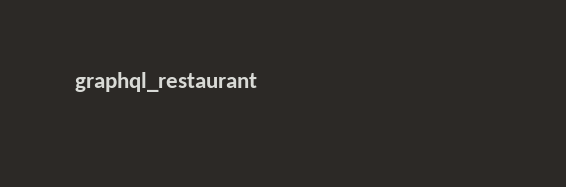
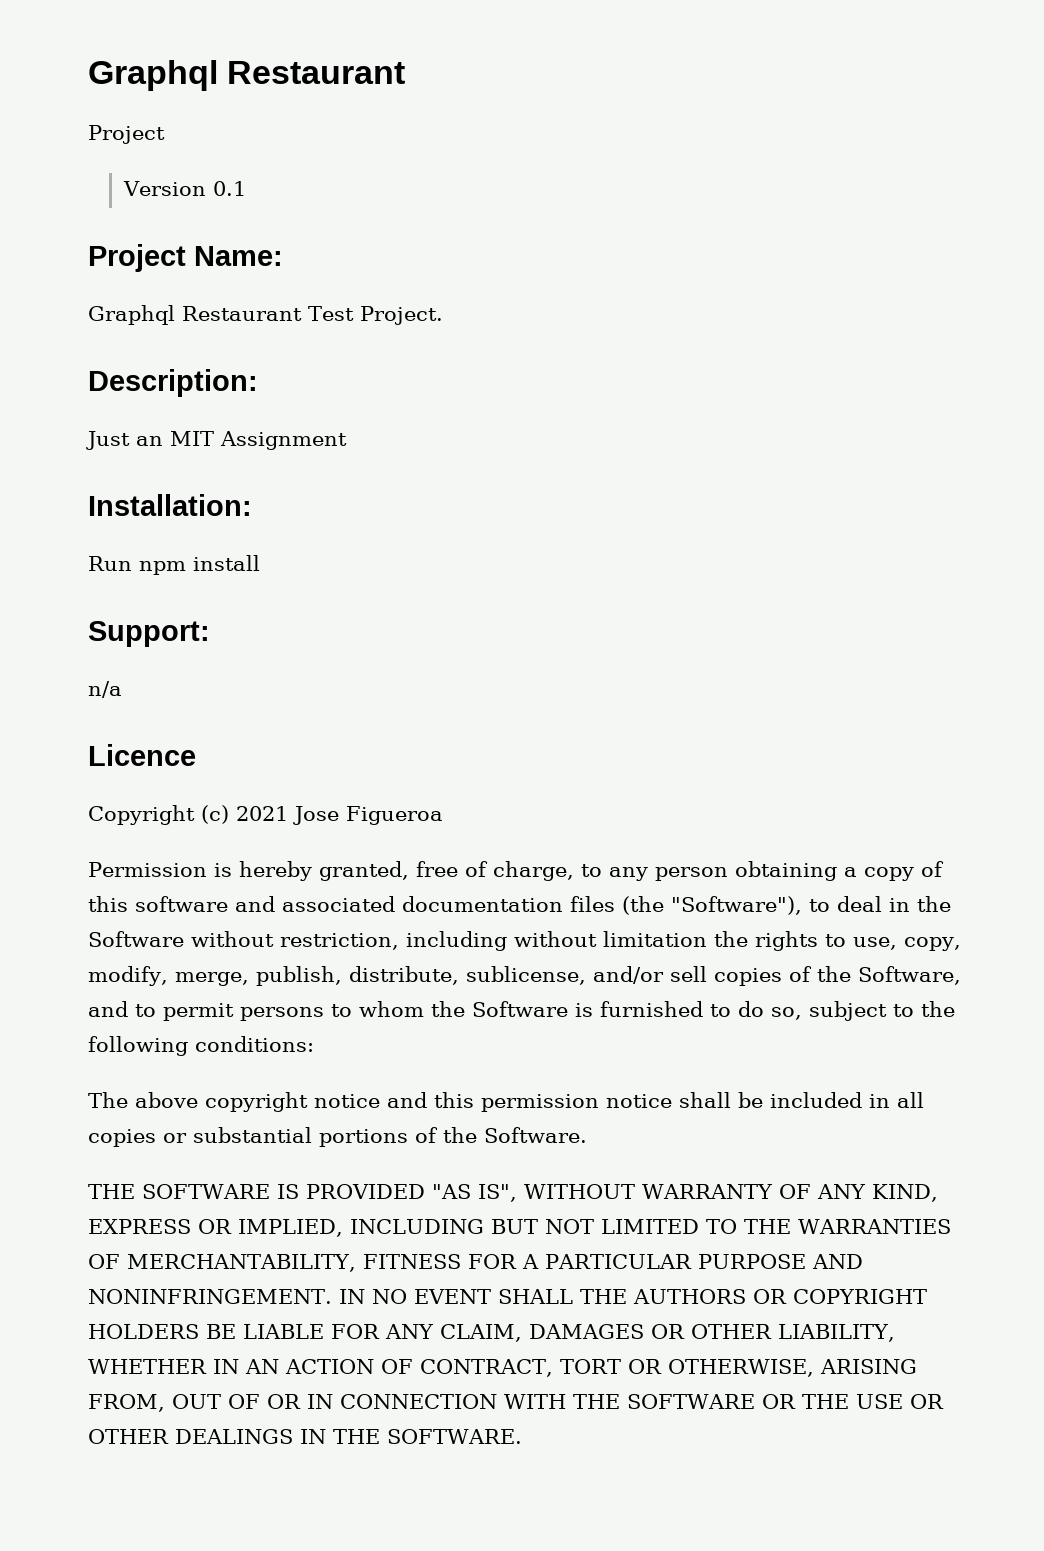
[75,72,257,92] graphql_restaurant -> [88,60,406,91] [88,125,165,144] [122,181,246,196] [88,244,283,272] [88,305,443,325] [88,369,258,397] [86,431,347,450] [88,494,252,516] [88,555,260,575] [88,621,210,647] [88,681,122,698] [88,744,196,766] [88,805,443,825] [88,861,944,881] [88,896,951,915] [88,931,961,951] [88,966,961,986] [88,1001,955,1021] [88,1036,314,1056] [88,1092,924,1112] [88,1127,587,1147] [88,1184,938,1202] [88,1219,951,1237] [88,1254,863,1272] [88,1289,927,1304] [88,1324,895,1342] [88,1359,917,1377] [88,1394,944,1412] [88,1429,522,1444] Graphql Restaurant // Project // Version 0.1 // Project Name: // Graphql Restaurant Test Project. // Description: // Just an MIT Assignment // Installation: // Run npm install // Support: // n/a // Licence // Copyright (c) 2021 Jose Figueroa // Permission is hereby granted, free of charge, to any person obtaining a copy of this software and associated documentation files (the "Software"), to deal in the Software without restriction, including without limitation the rights to use, copy, modify, merge, publish, distribute, sublicense, and/or sell copies of the Software, and to permit persons to whom the Software is furnished to do so, subject to the following conditions: // The above copyright notice and this permission notice shall be included in all copies or substantial portions of the Software. // THE SOFTWARE IS PROVIDED "AS IS", WITHOUT WARRANTY OF ANY KIND, EXPRESS OR IMPLIED, INCLUDING BUT NOT LIMITED TO THE WARRANTIES OF MERCHANTABILITY, FITNESS FOR A PARTICULAR PURPOSE AND NONINFRINGEMENT. IN NO EVENT SHALL THE AUTHORS OR COPYRIGHT HOLDERS BE LIABLE FOR ANY CLAIM, DAMAGES OR OTHER LIABILITY, WHETHER IN AN ACTION OF CONTRACT, TORT OR OTHERWISE, ARISING FROM, OUT OF OR IN CONNECTION WITH THE SOFTWARE OR THE USE OR OTHER DEALINGS IN THE SOFTWARE.

